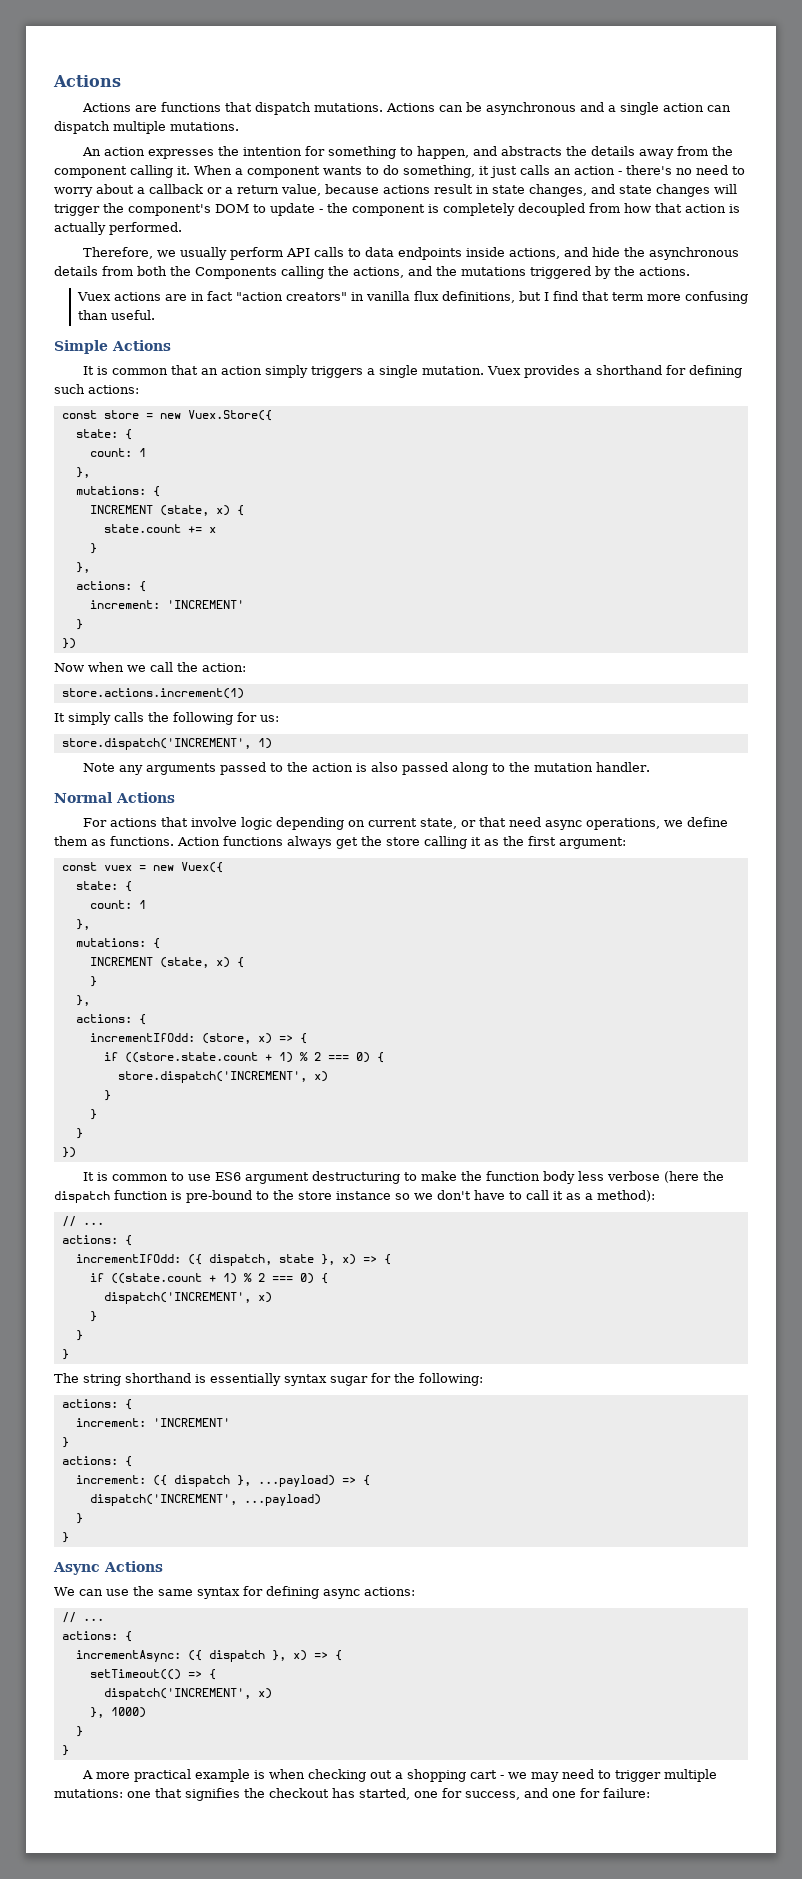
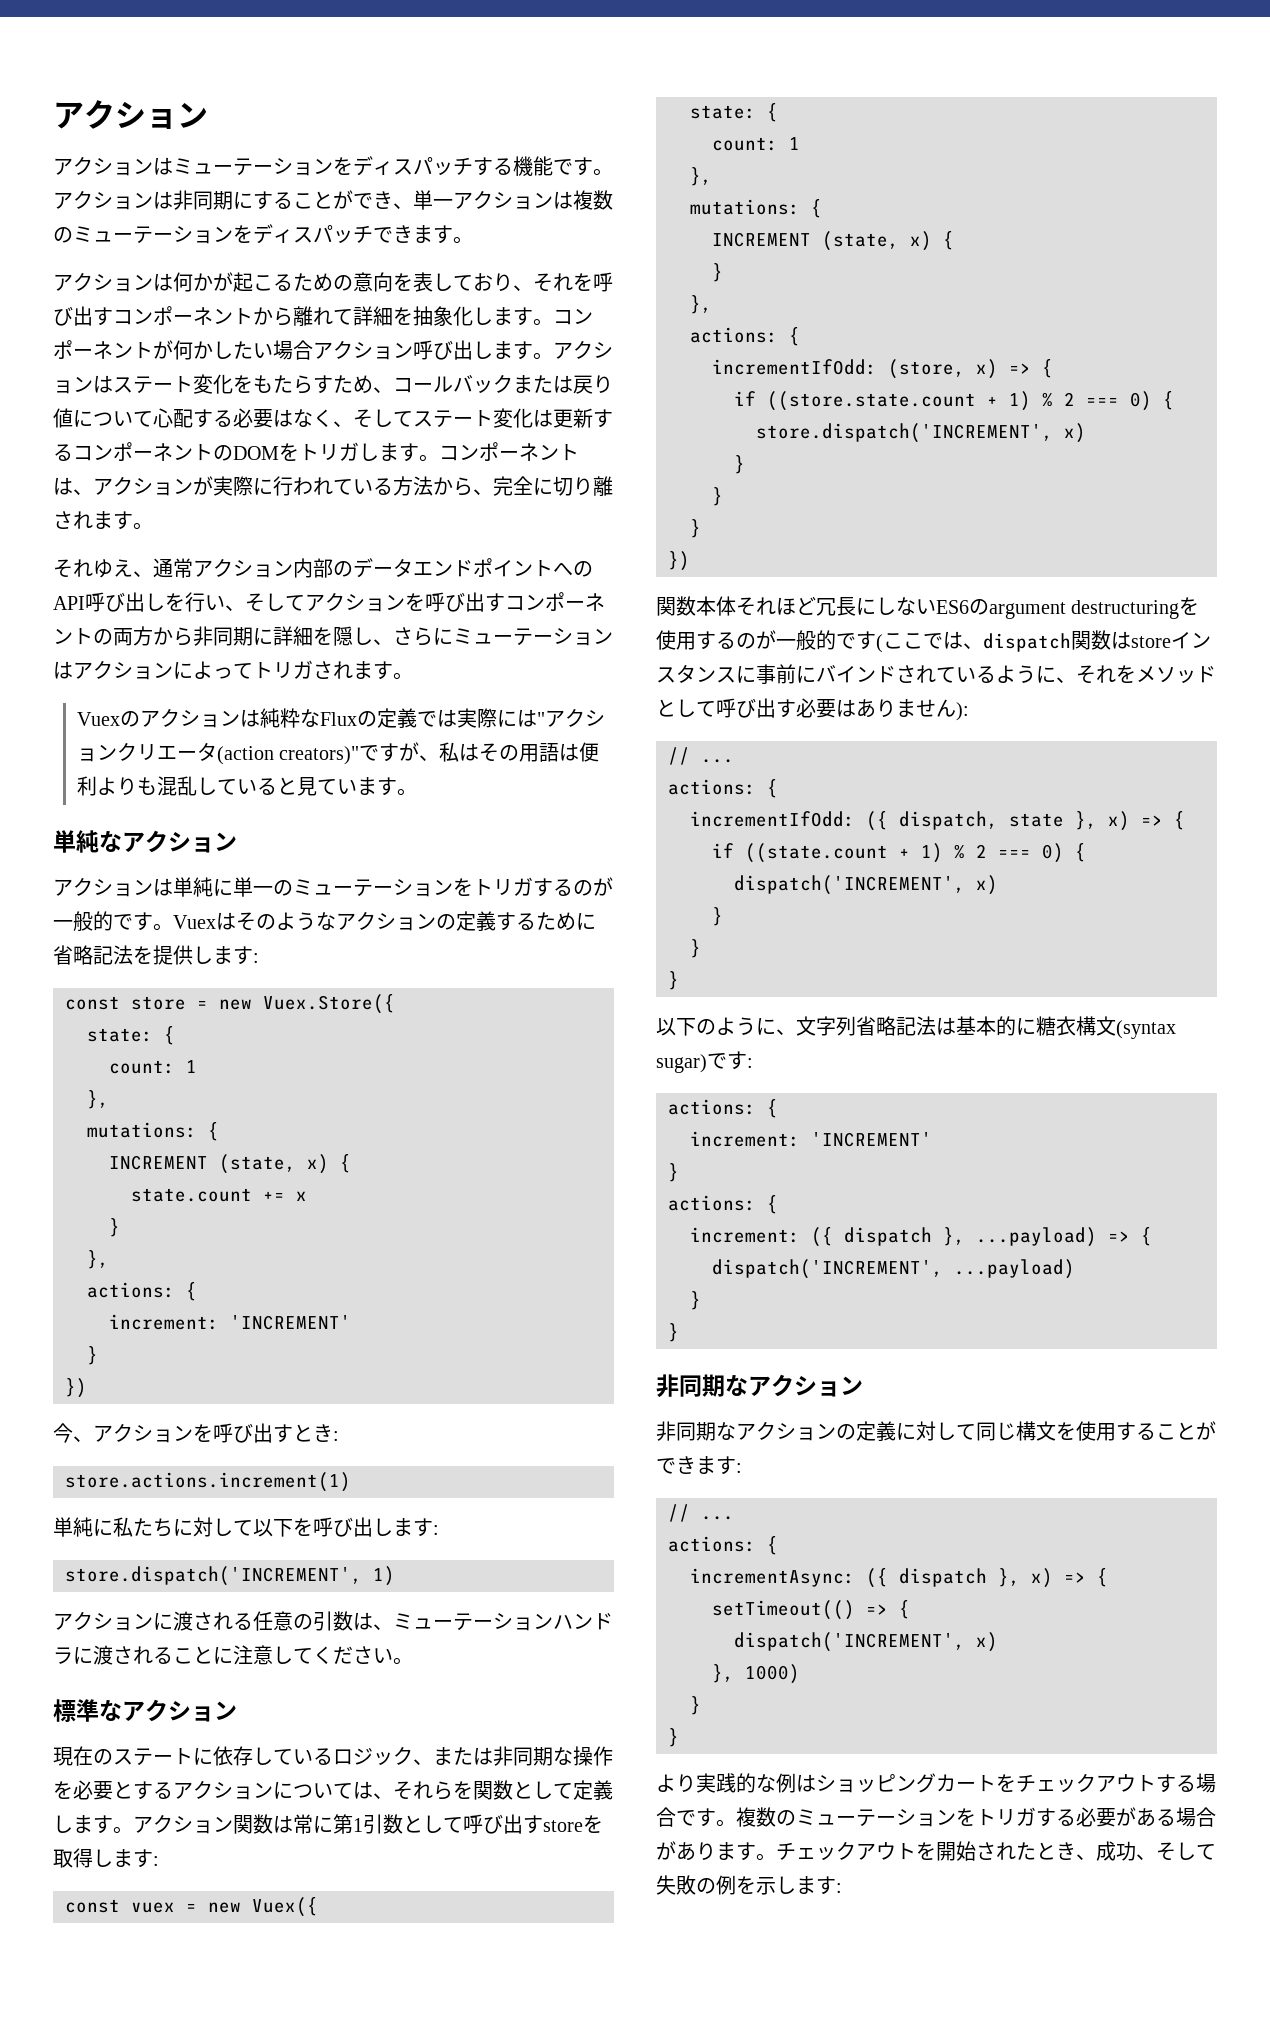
[53,75,121,87] [81,102,731,115] [54,121,239,134] [81,146,733,159] [54,165,745,178] [54,184,737,197] [54,203,740,216] [54,222,182,235] [82,247,739,260] [54,266,690,279] [76,291,748,304] [77,310,155,320] [54,340,171,354] [82,365,742,378] [54,384,139,394] Actions // Actions are functions that dispatch mutations. Actions can be asynchronous and a single action can dispatch multiple mutations. // An action expresses the intention for something to happen, and abstracts the details away from the component calling it. When a component wants to do something, it just calls an action - there's no need to worry about a callback or a return value, because actions result in state changes, and state changes will trigger the component's DOM to update - the component is completely decoupled from how that action is actually performed. // Therefore, we usually perform API calls to data endpoints inside actions, and hide the asynchronous details from both the Components calling the actions, and the mutations triggered by the actions. // Vuex actions are in fact "action creators" in vanilla flux definitions, but I find that term more confusing than useful. // Simple Actions // It is common that an action simply triggers a single mutation. Vuex provides a shorthand for defining such actions: -> [53,100,208,129] [53,156,613,176] [53,190,613,210] [53,224,473,244] [53,272,613,292] [53,306,593,326] [53,340,613,360] [53,374,613,394] [53,408,613,428] [53,442,579,462] [53,476,613,496] [53,511,153,530] [53,558,593,578] [53,592,605,612] [53,626,613,646] [53,660,413,680] [76,708,605,728] [76,742,600,765] [76,776,417,796] [53,830,237,853] [53,877,613,897] [53,911,596,931] [53,945,259,965] アクション // アクションはミューテーションをディスパッチする機能です。アクションは非同期にすることができ、単一アクションは複数のミューテーションをディスパッチできます。 // アクションは何かが起こるための意向を表しており、それを呼び出すコンポーネントから離れて詳細を抽象化します。コンポーネントが何かしたい場合アクション呼び出します。アクションはステート変化をもたらすため、コールバックまたは戻り値について心配する必要はなく、そしてステート変化は更新するコンポーネントのDOMをトリガします。コンポーネントは、アクションが実際に行われている方法から、完全に切り離されます。 // それゆえ、通常アクション内部のデータエンドポイントへのAPI呼び出しを行い、そしてアクションを呼び出すコンポーネントの両方から非同期に詳細を隠し、さらにミューテーションはアクションによってトリガされます。 // Vuexのアクションは純粋なFluxの定義では実際には"アクションクリエータ(action creators)"ですが、私はその用語は便利よりも混乱していると見ています。 // 単純なアクション // アクションは単純に単一のミューテーションをトリガするのが一般的です。Vuexはそのようなアクションの定義するために省略記法を提供します:
[54,662,246,672] [61,688,244,699] [54,712,279,725] [61,738,272,750] [82,762,650,775] [54,792,175,803] [82,817,728,830] [54,836,626,849] Now when we call the action: // store.actions.increment(1) // It simply calls the following for us: // store.dispatch('INCREMENT', 1) // Note any arguments passed to the action is also passed along to the mutation handler. // Normal Actions // For actions that involve logic depending on current state, or that need async operations, we define them as functions. Action functions always get the store calling it as the first argument: -> [53,1423,339,1443] [65,1472,351,1492] [53,1517,439,1537] [65,1566,395,1586] [53,1611,613,1631] [53,1645,413,1665] [53,1699,237,1722] [53,1746,613,1766] [53,1780,613,1800] [53,1814,603,1834] [53,1848,159,1868] 今、アクションを呼び出すとき: // store.actions.increment(1) // 単純に私たちに対して以下を呼び出します: // store.dispatch('INCREMENT', 1) // アクションに渡される任意の引数は、ミューテーションハンドラに渡されることに注意してください。 // 標準なアクション // 現在のステートに依存しているロジック、または非同期な操作を必要とするアクションについては、それらを関数として定義します。アクション関数は常に第1引数として呼び出すstoreを取得します:
[82,1171,724,1184] [54,1190,655,1203] It is common to use ES6 argument destructuring to make the function body less verbose (here the dispatch function is pre-bound to the store instance so we don't have to call it as a method): -> [656,596,1200,619] [656,630,1211,653] [656,664,1216,684] [656,698,969,721] 関数本体それほど冗長にしないES6のargument destructuringを使用するのが一般的です(ここでは、dispatch関数はstoreインスタンスに事前にバインドされているように、それをメソッドとして呼び出す必要はありません):
[54,1373,483,1386] The string shorthand is essentially syntax sugar for the following: -> [656,1016,1176,1039] [656,1051,753,1073] 以下のように、文字列省略記法は基本的に糖衣構文(syntax sugar)です:
[53,1561,163,1575] [54,1586,415,1599] Async Actions // We can use the same syntax for defining async actions: -> [656,1374,863,1398] [656,1421,1216,1441] [656,1456,742,1475] 非同期なアクション // 非同期なアクションの定義に対して同じ構文を使用することができます:
[81,1769,717,1782] [54,1788,650,1801] A more practical example is when checking out a shopping cart - we may need to trigger multiple mutations: one that signifies the checkout has started, one for success, and one for failure: -> [656,1773,1216,1793] [656,1807,1216,1827] [656,1841,1216,1861] [656,1875,842,1895] より実践的な例はショッピングカートをチェックアウトする場合です。複数のミューテーションをトリガする必要がある場合があります。チェックアウトを開始されたとき、成功、そして失敗の例を示します:

